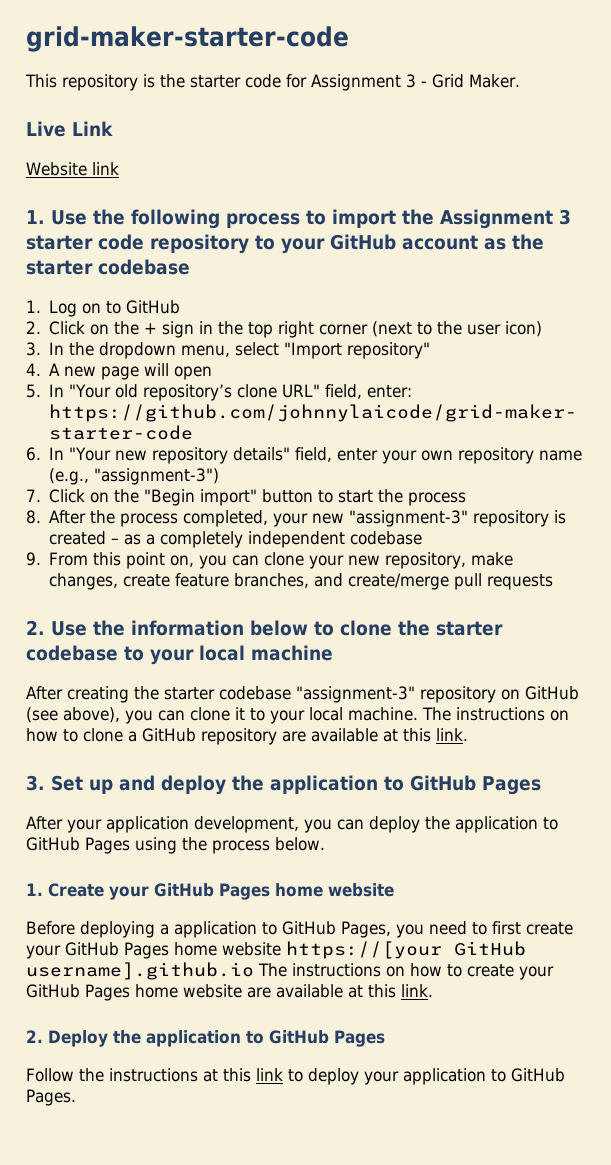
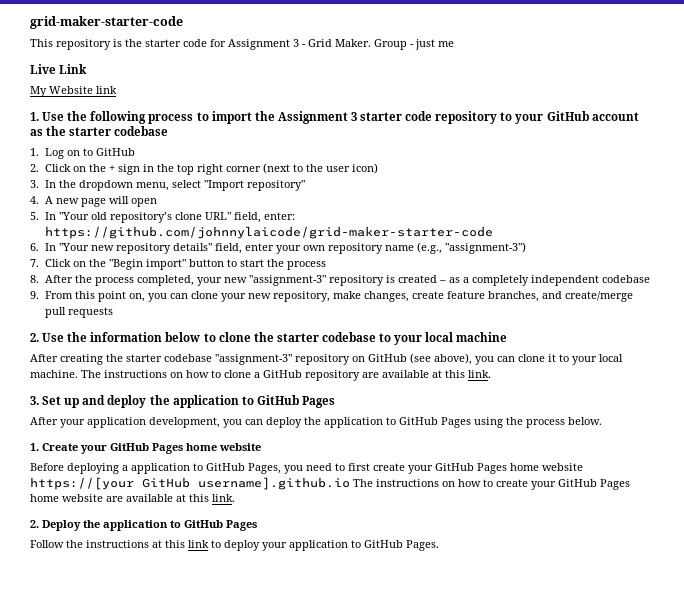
(520, 81) none -> [374,39,454,50] Group - just me
(113, 128) none -> [30,86,47,97] My

